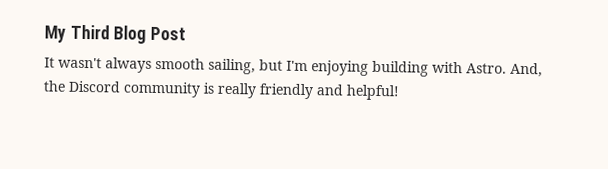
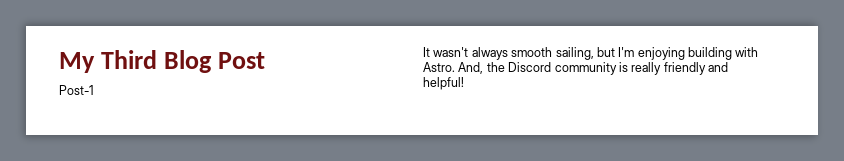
(187, 33) none -> [59,85,94,95] // Post-1

